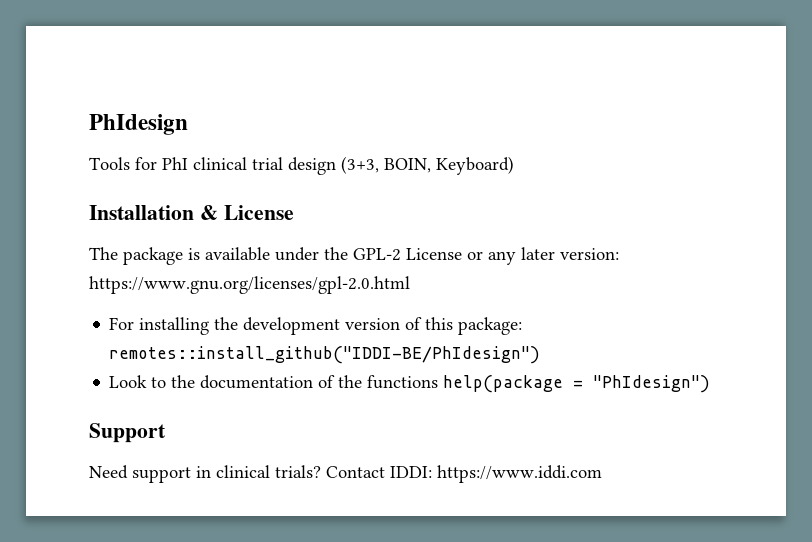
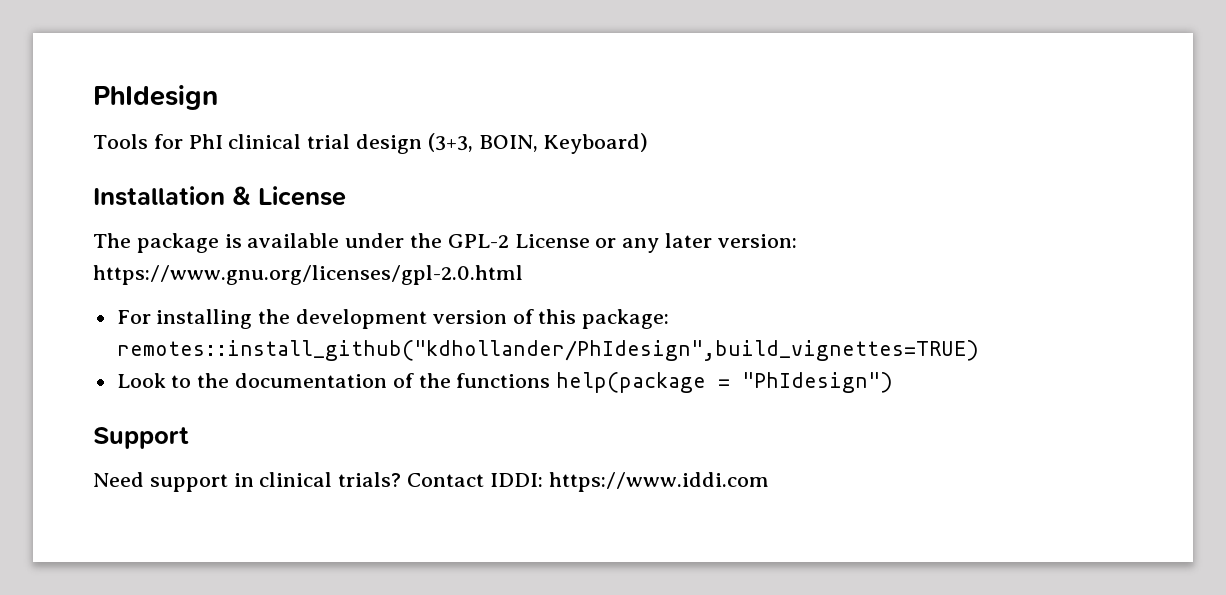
[109,346,541,364] remotes::install_github("IDDI-BE/PhIdesign") -> [116,340,979,361] remotes::install_github("kdhollander/PhIdesign",build_vignettes=TRUE)

